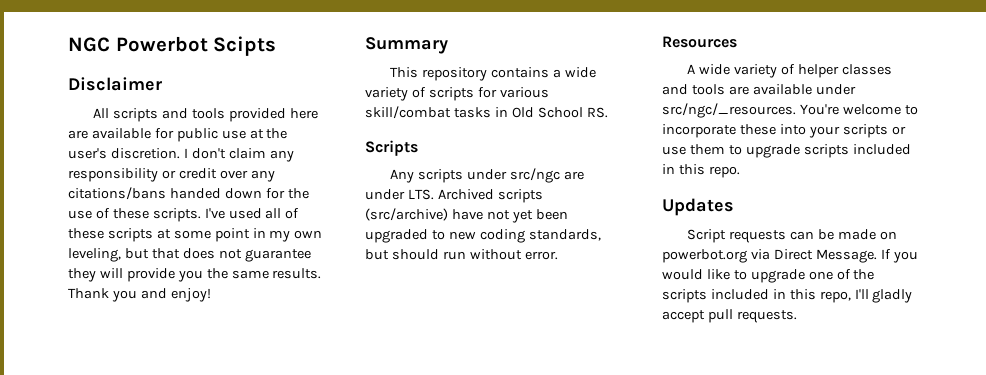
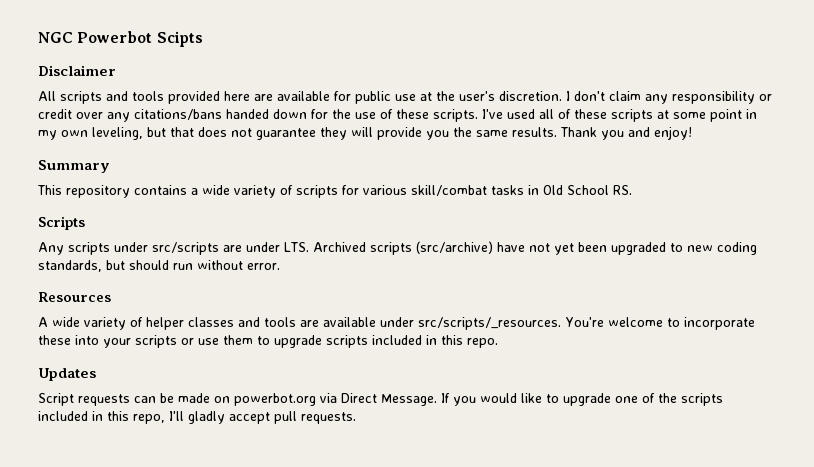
[510,168,561,183] src/ngc -> [152,242,219,255] src/scripts
[662,103,796,118] src/ngc/_resources. -> [418,317,561,330] src/scripts/_resources.

